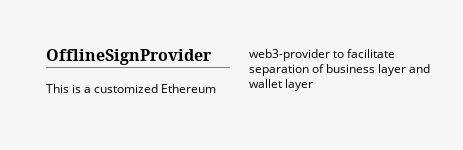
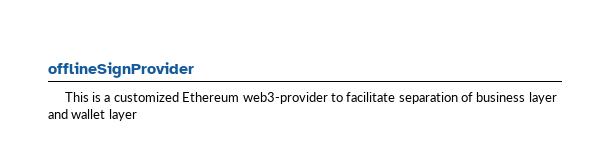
[46,49,212,65] OfflineSignProvider -> [48,62,194,78] offlineSignProvider

